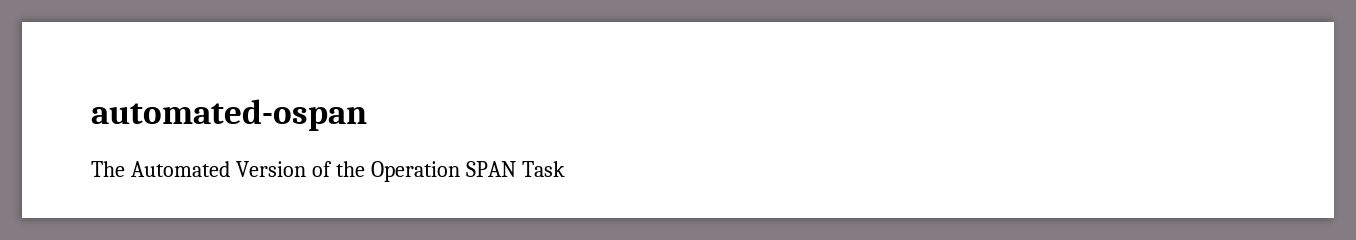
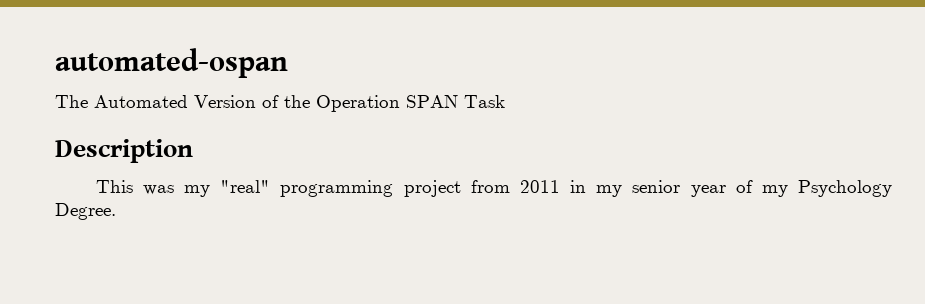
(565, 169) none -> [55,139,193,163] [95,180,892,197] [55,203,116,220] // Description // This was my "real" programming project from 2011 in my senior year of my Psychology Degree.

